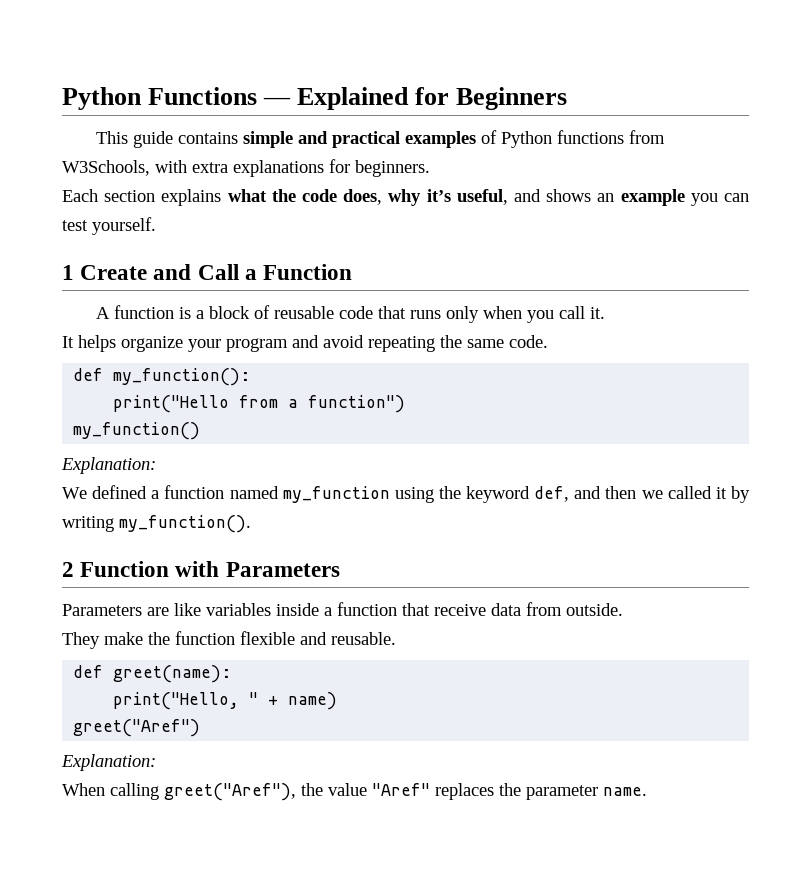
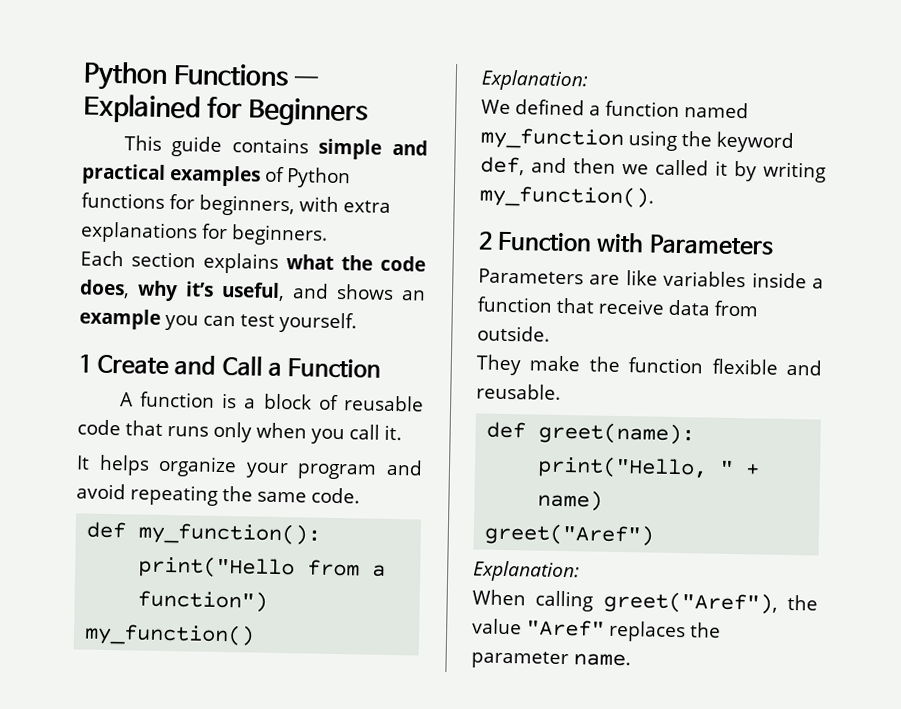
[629,130,666,144] [62,160,150,176] from W3Schools, -> [169,194,295,217] for beginners,

